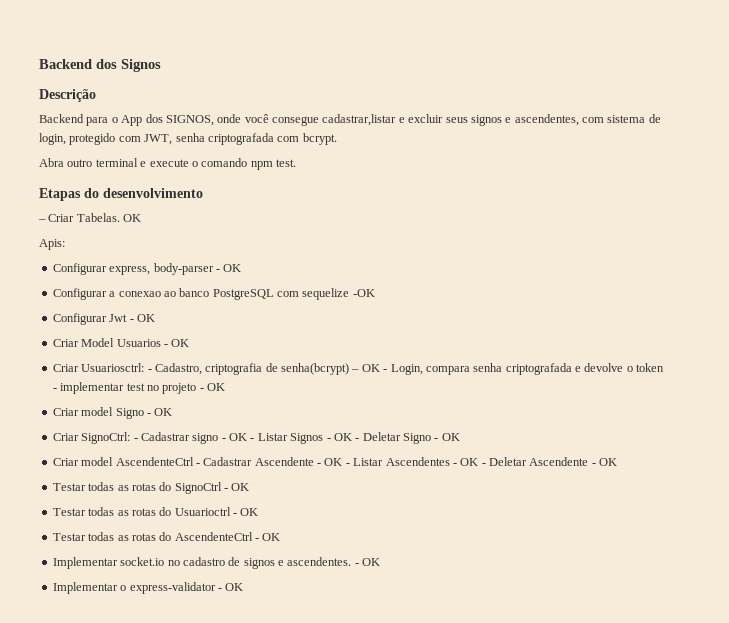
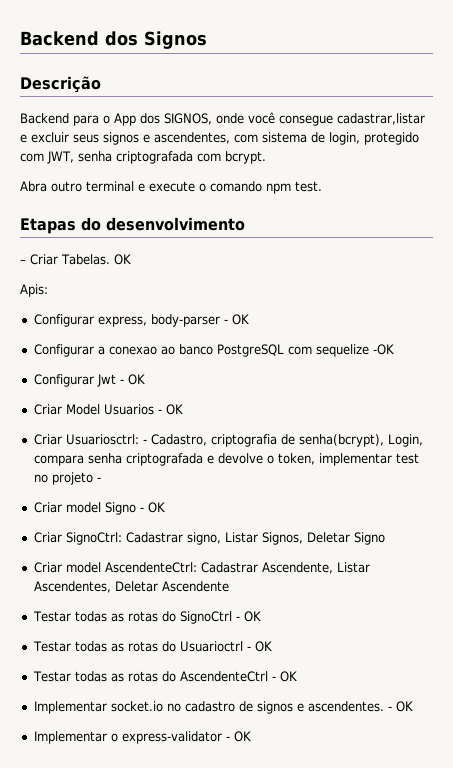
[281,363,388,375] senha(bcrypt) – OK - -> [298,434,384,447] senha(bcrypt),
[636,363,665,372] [52,388,57,391] token - -> [277,453,315,465] token,
[207,383,225,391] OK -> (101, 479) none
[133,432,360,444] - Cadastrar signo - OK - Listar Signos - OK - -> [125,532,303,545] Cadastrar signo, Listar Signos,
[434,433,460,441] [52,457,486,466] - OK // Criar model AscendenteCtrl - Cadastrar Ascendente - OK - Listar Ascendentes - OK - -> [33,562,370,574] [33,581,111,593] // Criar model AscendenteCtrl: Cadastrar Ascendente, Listar Ascendentes,
[591,458,618,466] - OK -> (229, 586) none

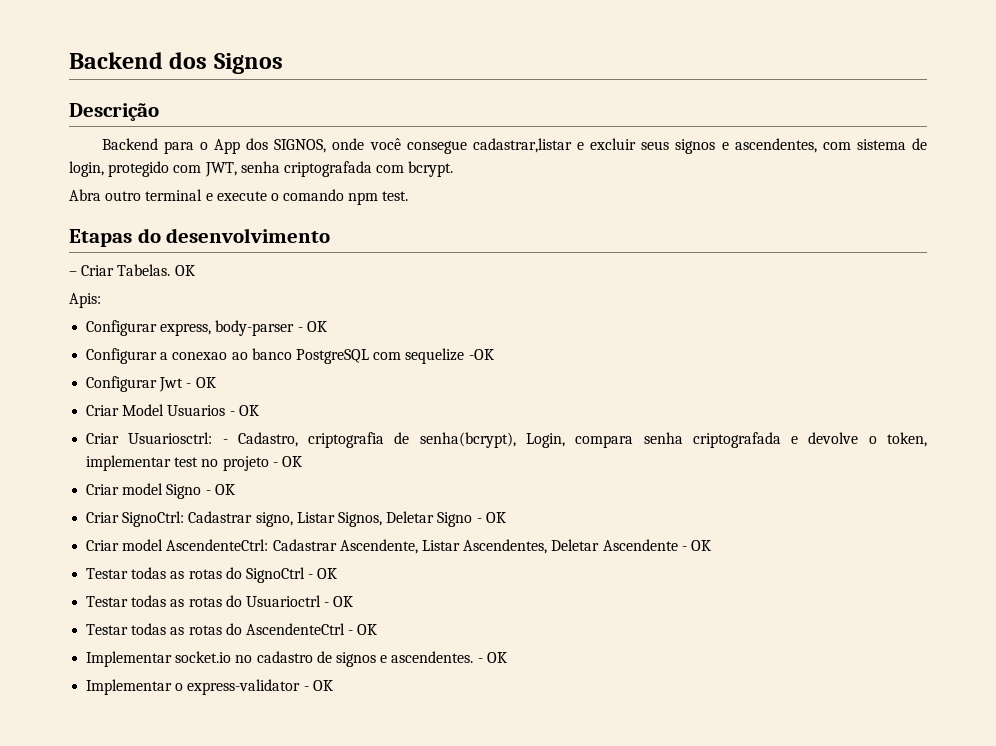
(101, 479) none -> [281,456,302,467] OK
(385, 538) none -> [476,512,506,523] - OK
(229, 586) none -> [681,540,711,551] - OK

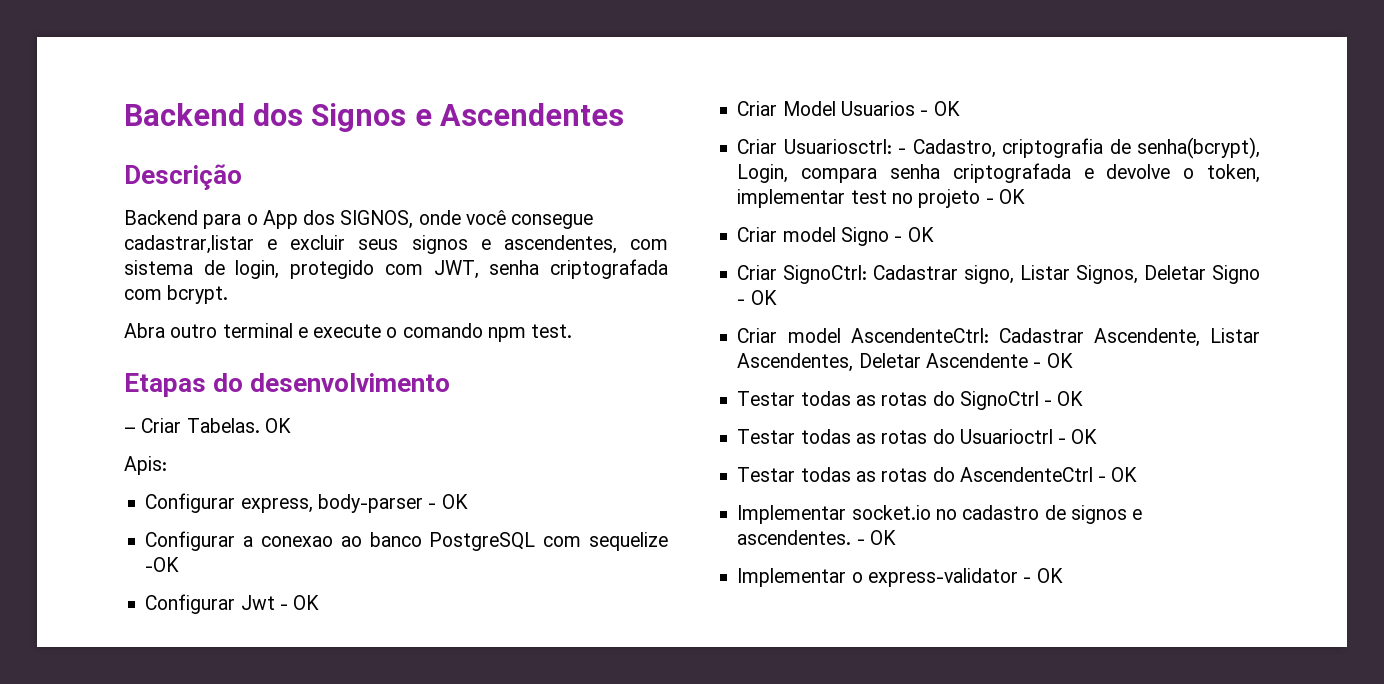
(283, 63) none -> [414,103,624,126] e Ascendentes

